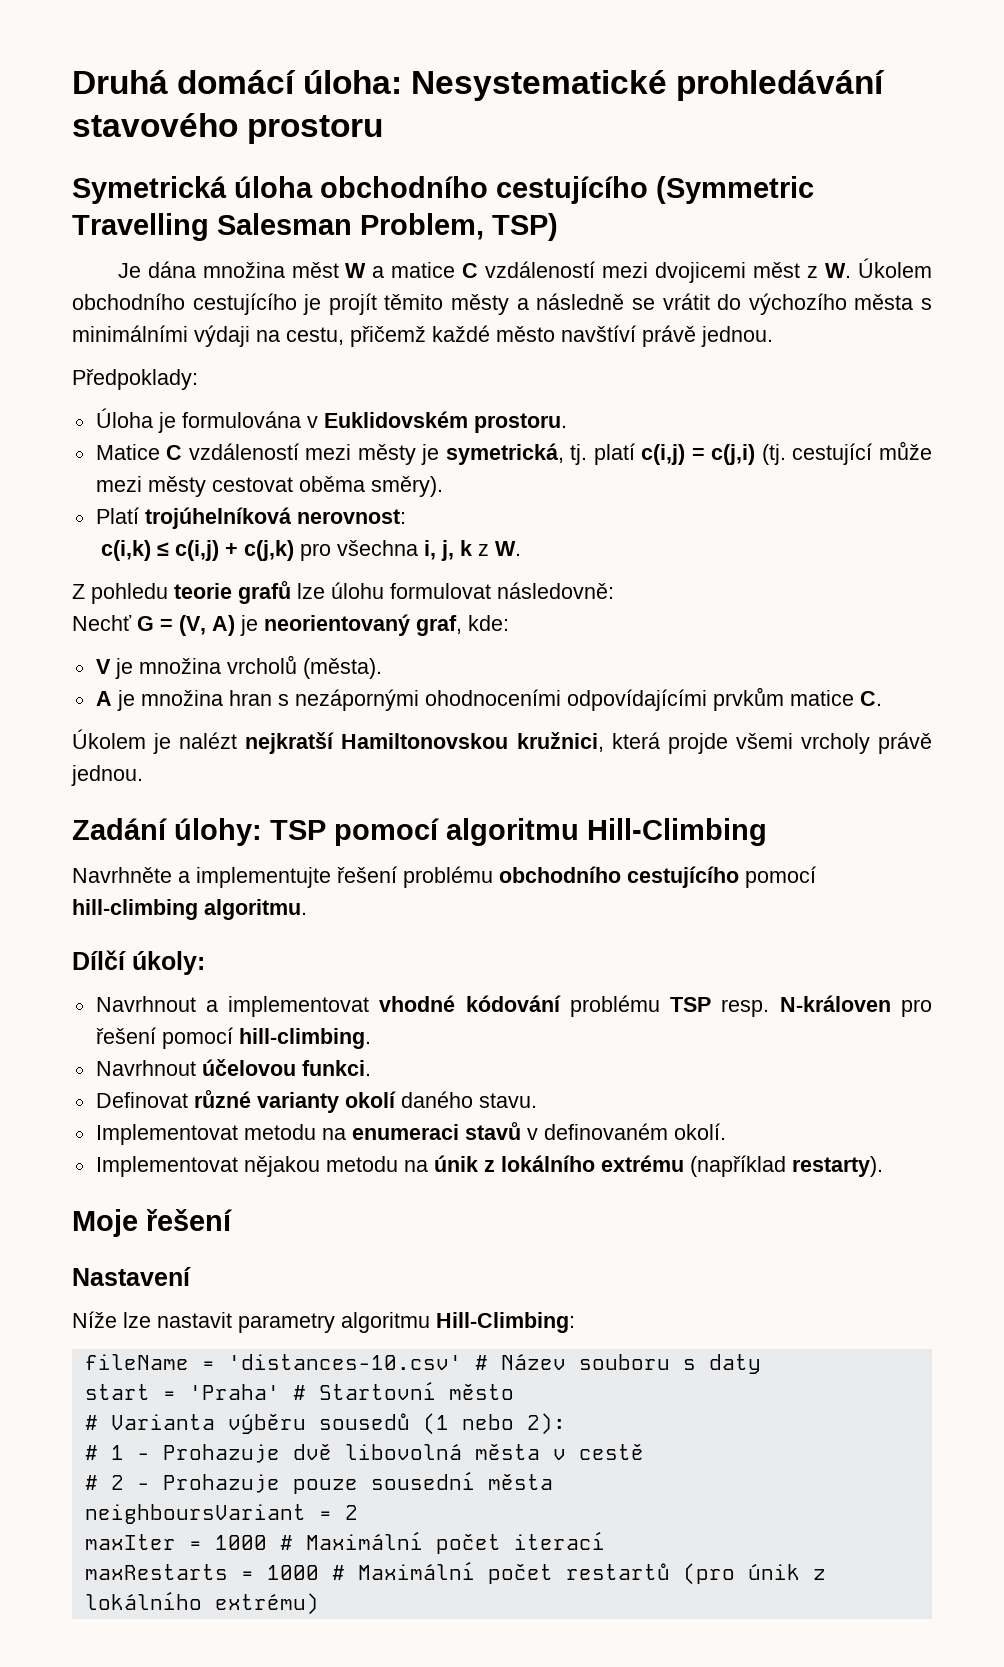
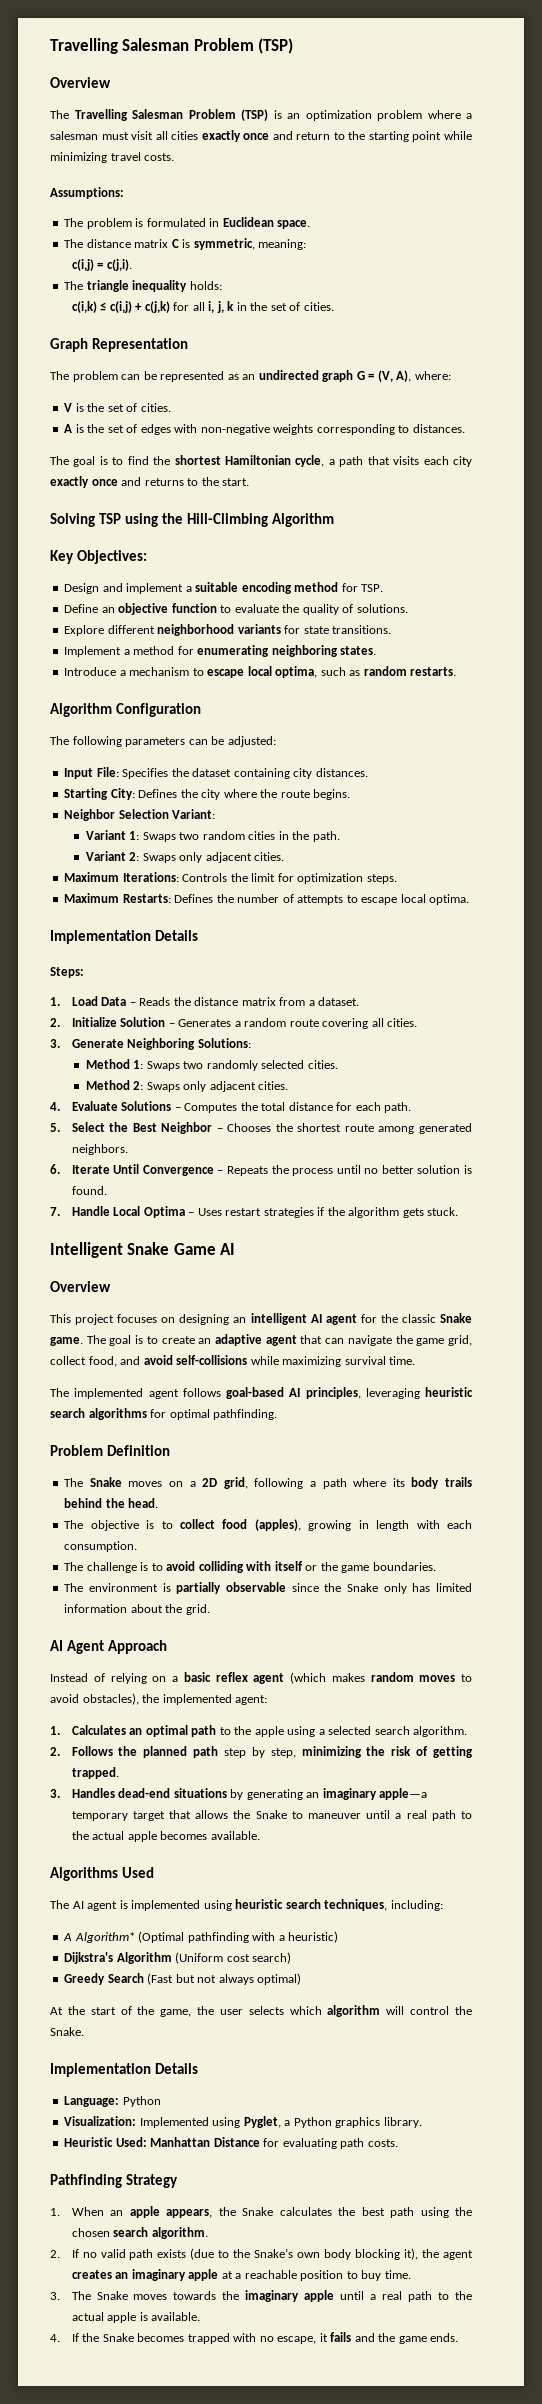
[72,70,886,101] [72,113,384,144] [72,176,814,204] [72,213,558,241] [117,258,932,283] [72,293,933,315] [72,325,773,347] [72,369,198,390] [95,408,567,433] [95,441,932,465] [95,476,443,497] [95,507,406,529] Druhá domácí úloha: Nesystematické prohledávání stavového prostoru // Symetrická úloha obchodního cestujícího (Symmetric Travelling Salesman Problem, TSP) // Je dána množina měst W a matice C vzdáleností mezi dvojicemi měst z W. Úkolem obchodního cestujícího je projít těmito městy a následně se vrátit do výchozího města s minimálními výdaji na cestu, přičemž každé město navštíví právě jednou. // Předpoklady: // Úloha je formulována v Euklidovském prostoru. // Matice C vzdáleností mezi městy je symetrická, tj. platí c(i,j) = c(j,i) (tj. cestující může mezi městy cestovat oběma směry). // Platí trojúhelníková nerovnost: -> [50,38,294,54] [50,77,111,88] [50,109,472,121] [50,130,473,142] [50,152,175,163] [50,187,124,199] [64,217,311,229] [64,238,307,250] [71,259,132,271] [64,280,222,292] Travelling Salesman Problem (TSP) // Overview // The Travelling Salesman Problem (TSP) is an optimization problem where a salesman must visit all cities exactly once and return to the starting point while minimizing travel costs. // Assumptions: // The problem is formulated in Euclidean space. // The distance matrix C is symmetric, meaning: // c(i,j) = c(j,i). // The triangle inequality holds:
[299,540,418,561] pro všechna -> [173,302,205,311] for all
[477,541,521,556] [72,581,614,604] [72,614,509,636] [95,655,382,679] [95,687,882,711] [72,729,933,754] [71,765,143,786] [72,818,767,846] [72,866,816,888] [72,899,307,920] [72,950,205,975] [95,995,932,1017] [95,1027,371,1049] [95,1059,371,1076] [95,1090,537,1113] [95,1122,726,1145] [95,1155,883,1177] [72,1209,232,1237] [72,1267,191,1286] [72,1311,575,1333] [84,1353,761,1374] [84,1381,514,1400] [84,1413,566,1435] [84,1443,644,1463] [84,1471,553,1494] [84,1504,358,1524] [84,1531,605,1554] [84,1561,826,1585] [84,1591,319,1615] z W. // Z pohledu teorie grafů lze úlohu formulovat následovně: // Nechť G = (V, A) je neorientovaný graf, kde: // V je množina vrcholů (města). // A je množina hran s nezápornými ohodnoceními odpovídajícími prvkům matice C. // Úkolem je nalézt nejkratší Hamiltonovskou kružnici, která projde všemi vrcholy právě jednou. // Zadání úlohy: TSP pomocí algoritmu Hill-Climbing // Navrhněte a implementujte řešení problému obchodního cestujícího pomocí hill-climbing algoritmu. // Dílčí úkoly: // Navrhnout a implementovat vhodné kódování problému TSP resp. N-královen pro řešení pomocí hill-climbing. // Navrhnout účelovou funkci. // Definovat různé varianty okolí daného stavu. // Implementovat metodu na enumeraci stavů v definovaném okolí. // Implementovat nějakou metodu na únik z lokálního extrému (například restarty). // Moje řešení // Nastavení // Níže lze nastavit parametry algoritmu Hill-Climbing: // fileName = 'distances-10.csv' # Název souboru s daty // start = 'Praha' # Startovní město // # Varianta výběru sousedů (1 nebo 2): // # 1 - Prohazuje dvě libovolná města v cestě // # 2 - Prohazuje pouze sousední města // neighboursVariant = 2 // maxIter = 1000 # Maximální počet iterací // maxRestarts = 1000 # Maximální počet restartů (pro únik z lokálního extrému) -> [236,302,334,311] [50,338,188,352] [50,370,451,382] [64,403,171,412] [64,424,465,435] [50,455,473,467] [50,476,250,488] [50,513,334,527] [50,550,147,564] [64,582,384,594] [64,603,408,615] [64,624,392,636] [64,645,377,657] [64,666,457,678] [50,703,201,717] [50,736,276,747] [64,767,368,779] [64,788,351,800] [64,809,216,821] [85,830,340,842] [85,851,285,863] [64,872,397,884] [64,893,470,905] [50,930,198,944] [50,967,84,978] [50,996,360,1006] [50,1017,418,1029] [50,1038,251,1050] [85,1059,338,1071] [85,1080,289,1092] [50,1101,412,1113] [50,1122,472,1134] [71,1144,128,1155] [50,1164,473,1176] [71,1186,107,1195] [50,1206,459,1218] [50,1242,236,1258] [50,1281,111,1292] [50,1313,472,1325] [50,1334,473,1346] [50,1355,416,1367] [50,1387,473,1399] [50,1408,278,1420] [50,1445,170,1456] [64,1477,473,1489] [64,1498,159,1508] [64,1519,473,1531] [64,1541,138,1552] [64,1561,436,1573] [64,1582,473,1594] [64,1604,210,1615] [50,1640,167,1654] [50,1672,472,1684] [50,1693,268,1705] [50,1725,468,1737] [50,1746,473,1758] [71,1767,119,1779] [50,1788,428,1800] [71,1810,472,1821] [71,1831,260,1842] [50,1867,154,1881] [50,1899,443,1911] [63,1931,339,1943] [64,1952,292,1964] [64,1973,302,1985] [50,2005,473,2017] [50,2027,84,2036] [50,2063,198,2077] [64,2096,161,2107] [64,2116,422,2128] [64,2137,398,2149] [50,2174,178,2188] [50,2206,472,2218] [71,2227,208,2239] [50,2248,474,2260] [71,2269,411,2281] [50,2290,472,2302] [71,2312,201,2323] [50,2332,459,2344] in the set of cities. // Graph Representation // The problem can be represented as an undirected graph G = (V, A), where: // V is the set of cities. // A is the set of edges with non-negative weights corresponding to distances. // The goal is to find the shortest Hamiltonian cycle, a path that visits each city exactly once and returns to the start. // Solving TSP using the Hill-Climbing Algorithm // Key Objectives: // Design and implement a suitable encoding method for TSP. // Define an objective function to evaluate the quality of solutions. // Explore different neighborhood variants for state transitions. // Implement a method for enumerating neighboring states. // Introduce a mechanism to escape local optima, such as random restarts. // Algorithm Configuration // The following parameters can be adjusted: // Input File: Specifies the dataset containing city distances. // Starting City: Defines the city where the route begins. // Neighbor Selection Variant: // Variant 1: Swaps two random cities in the path. // Variant 2: Swaps only adjacent cities. // Maximum Iterations: Controls the limit for optimization steps. // Maximum Restarts: Defines the number of attempts to escape local optima. // Implementation Details // Steps: // 1. Load Data – Reads the distance matrix from a dataset. // 2. Initialize Solution – Generates a random route covering all cities. // 3. Generate Neighboring Solutions: // Method 1: Swaps two randomly selected cities. // Method 2: Swaps only adjacent cities. // 4. Evaluate Solutions – Computes the total distance for each path. // 5. Select the Best Neighbor – Chooses the shortest route among generated neighbors. // 6. Iterate Until Convergence – Repeats the process until no better solution is found. // 7. Handle Local Optima – Uses restart strategies if the algorithm gets stuck. // Intelligent Snake Game AI // Overview // This project focuses on designing an intelligent AI agent for the classic Snake game. The goal is to create an adaptive agent that can navigate the game grid, collect food, and avoid self-collisions while maximizing survival time. // The implemented agent follows goal-based AI principles, leveraging heuristic search algorithms for optimal pathfinding. // Problem Definition // The Snake moves on a 2D grid, following a path where its body trails behind the head. // The objective is to collect food (apples), growing in length with each consumption. // The challenge is to avoid colliding with itself or the game boundaries. // The environment is partially observable since the Snake only has limited information about the grid. // AI Agent Approach // Instead of relying on a basic reflex agent (which makes random moves to avoid obstacles), the implemented agent: // 1. Calculates an optimal path to the apple using a selected search algorithm. // 2. Follows the planned path step by step, minimizing the risk of getting trapped. // 3. Handles dead-end situations by generating an imaginary apple—a temporary target that allows the Snake to maneuver until a real path to the actual apple becomes available. // Algorithms Used // The AI agent is implemented using heuristic search techniques, including: // A Algorithm* (Optimal pathfinding with a heuristic) // Dijkstra's Algorithm (Uniform cost search) // Greedy Search (Fast but not always optimal) // At the start of the game, the user selects which algorithm will control the Snake. // Implementation Details // Language: Python // Visualization: Implemented using Pyglet, a Python graphics library. // Heuristic Used: Manhattan Distance for evaluating path costs. // Pathfinding Strategy // 1. When an apple appears, the Snake calculates the best path using the chosen search algorithm. // 2. If no valid path exists (due to the Snake’s own body blocking it), the agent creates an imaginary apple at a reachable position to buy time. // 3. The Snake moves towards the imaginary apple until a real path to the actual apple is available. // 4. If the Snake becomes trapped with no escape, it fails and the game ends.

